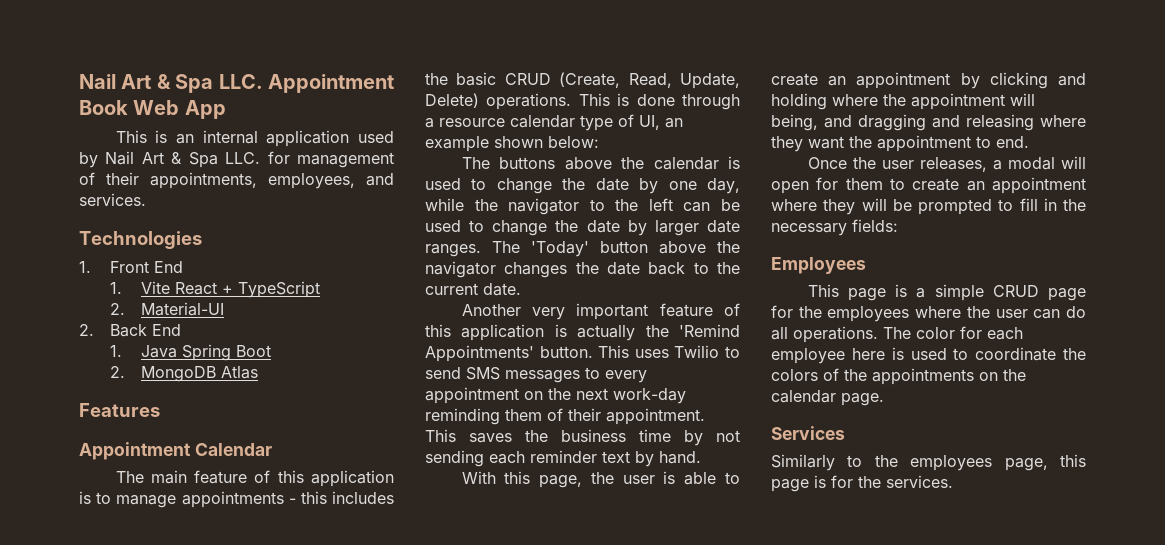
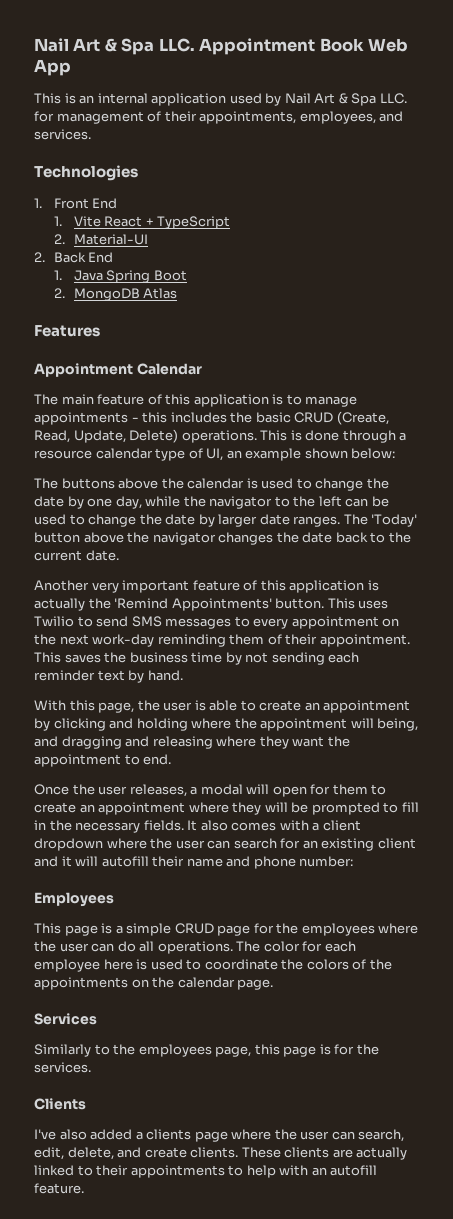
[852,219,898,232] fields: -> [143,820,361,831] [34,838,416,851] [34,856,354,869] fields. It also comes with a client dropdown where the user can search for an existing client and it will autofill their name and phone number:
(953, 481) none -> [34,1098,86,1110] [34,1129,405,1142] [34,1147,408,1160] [34,1165,378,1178] [34,1183,84,1194] // Clients // I've also added a clients page where the user can search, edit, delete, and create clients. These clients are actually linked to their appointments to help with an autofill feature.

